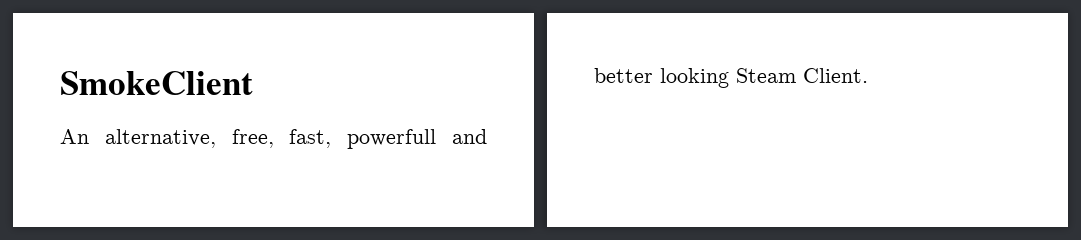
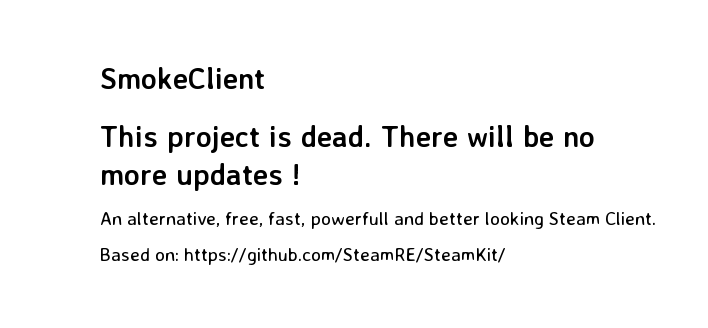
(253, 83) none -> [100,125,595,153] [100,163,301,191] // This project is dead. There will be no more updates !
(868, 75) none -> [100,248,507,265] // Based on: https://github.com/SteamRE/SteamKit/

